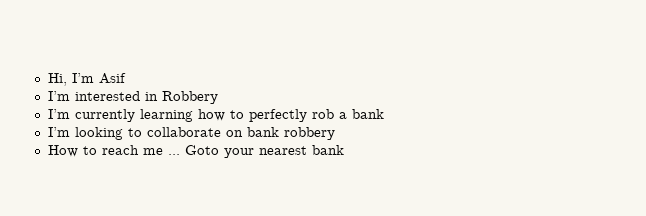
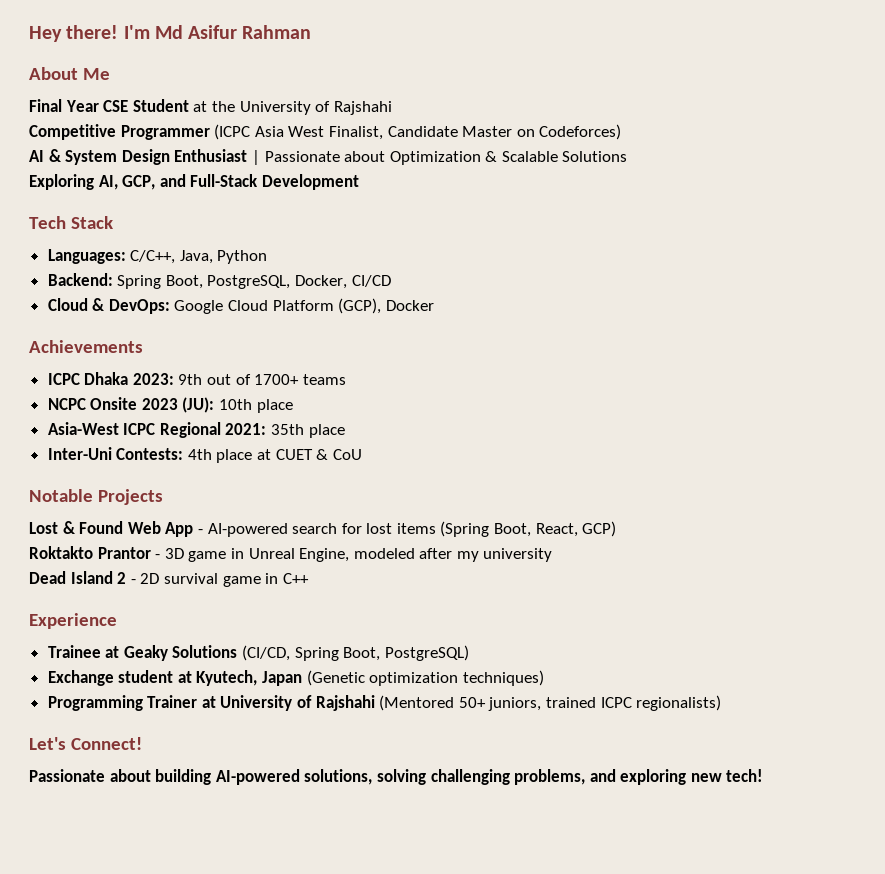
[47,73,126,86] [47,91,218,104] [47,109,384,122] [47,127,335,140] [47,145,344,158] Hi, I’m Asif // I’m interested in Robbery // I’m currently learning how to perfectly rob a bank // I’m looking to collaborate on bank robbery // How to reach me ... Goto your nearest bank -> [29,25,312,42] [29,67,110,80] [29,99,392,115] [29,124,622,140] [29,149,628,165] [29,174,359,190] [29,216,113,229] [47,249,268,264] [47,273,391,289] [47,298,434,314] [29,340,143,353] [47,372,346,385] [47,397,293,413] [47,422,345,438] [47,447,362,463] [29,489,163,505] [29,521,617,537] [29,546,553,562] [29,571,309,587] [29,613,117,629] [47,645,469,661] [47,670,544,686] [47,695,722,711] [29,737,142,750] [29,769,764,785] Hey there! I'm Md Asifur Rahman // About Me // Final Year CSE Student at the University of Rajshahi // Competitive Programmer (ICPC Asia West Finalist, Candidate Master on Codeforces) // AI & System Design Enthusiast | Passionate about Optimization & Scalable Solutions // Exploring AI, GCP, and Full-Stack Development // Tech Stack // Languages: C/C++, Java, Python // Backend: Spring Boot, PostgreSQL, Docker, CI/CD // Cloud & DevOps: Google Cloud Platform (GCP), Docker // Achievements // ICPC Dhaka 2023: 9th out of 1700+ teams // NCPC Onsite 2023 (JU): 10th place // Asia-West ICPC Regional 2021: 35th place // Inter-Uni Contests: 4th place at CUET & CoU // Notable Projects // Lost & Found Web App - AI-powered search for lost items (Spring Boot, React, GCP) // Roktakto Prantor - 3D game in Unreal Engine, modeled after my university // Dead Island 2 - 2D survival game in C++ // Experience // Trainee at Geaky Solutions (CI/CD, Spring Boot, PostgreSQL) // Exchange student at Kyutech, Japan (Genetic optimization techniques) // Programming Trainer at University of Rajshahi (Mentored 50+ juniors, trained ICPC regionalists) // Let's Connect! // Passionate about building AI-powered solutions, solving challenging problems, and exploring new tech!

